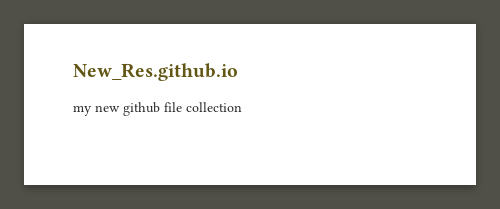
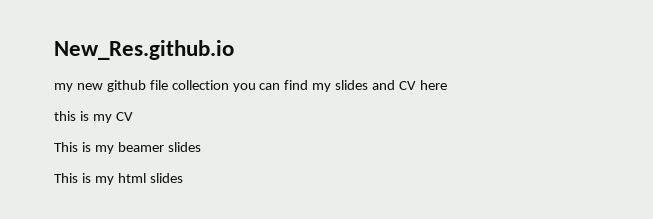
(242, 107) none -> [232,80,447,92] [54,111,133,123] [54,142,201,154] [54,173,183,185] you can find my slides and CV here // this is my CV // This is my beamer slides // This is my html slides

